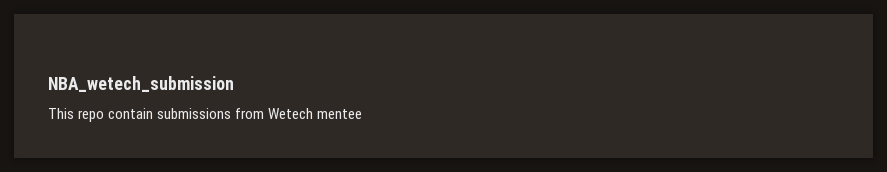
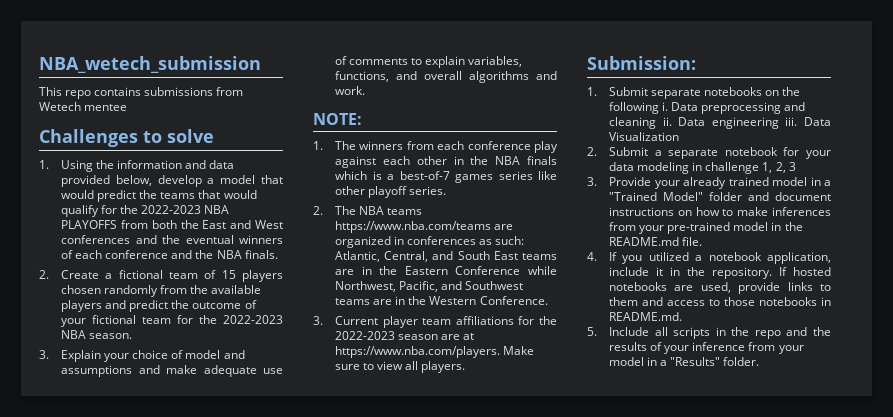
[108,108,154,119] contain -> [94,87,142,96] contains
(363, 114) none -> [39,129,214,147] [39,160,235,172] [61,175,283,187] [61,190,257,202] [61,205,230,217] [61,220,283,229] [61,235,283,244] [61,250,278,259] [39,270,283,282] [61,285,262,297] [61,300,257,312] [61,315,283,327] [61,330,133,339] [39,350,245,362] [61,365,283,377] [335,56,523,68] [335,71,557,83] [335,86,366,95] [313,113,362,125] [313,141,558,153] [335,156,557,168] [335,171,557,183] [335,186,447,198] [313,206,423,215] [335,221,514,233] [335,236,525,248] [335,251,557,262] [335,266,557,275] [335,281,524,292] [335,296,548,305] [313,316,557,328] [335,331,475,340] [335,346,535,358] [335,361,466,373] [587,56,696,70] [587,87,801,99] [609,102,806,114] [609,117,831,129] [609,132,680,141] [587,147,831,159] [609,162,796,174] [587,177,831,189] [609,192,831,201] [609,207,831,216] [609,222,803,234] [609,237,703,246] [587,252,831,264] [609,267,831,279] [609,282,831,294] [609,297,831,306] [609,312,683,321] [587,327,831,339] [609,342,804,354] [609,357,760,366] // Challenges to solve // 1. Using the information and data provided below, develop a model that would predict the teams that would qualify for the 2022-2023 NBA PLAYOFFS from both the East and West conferences and the eventual winners of each conference and the NBA finals. // 2. Create a fictional team of 15 players chosen randomly from the available players and predict the outcome of your fictional team for the 2022-2023 NBA season. // 3. Explain your choice of model and assumptions and make adequate use of comments to explain variables, functions, and overall algorithms and work. // NOTE: // 1. The winners from each conference play against each other in the NBA finals which is a best-of-7 games series like other playoff series. // 2. The NBA teams https://www.nba.com/teams are organized in conferences as such: Atlantic, Central, and South East teams are in the Eastern Conference while Northwest, Pacific, and Southwest teams are in the Western Conference. // 3. Current player team affiliations for the 2022-2023 season are at https://www.nba.com/players. Make sure to view all players. // Submission: // 1. Submit separate notebooks on the following i. Data preprocessing and cleaning ii. Data engineering iii. Data Visualization // 2. Submit a separate notebook for your data modeling in challenge 1, 2, 3 // 3. Provide your already trained model in a "Trained Model" folder and document instructions on how to make inferences from your pre-trained model in the README.md file. // 4. If you utilized a notebook application, include it in the repository. If hosted notebooks are used, provide links to them and access to those notebooks in README.md. // 5. Include all scripts in the repo and the results of your inference from your model in a "Results" folder.

